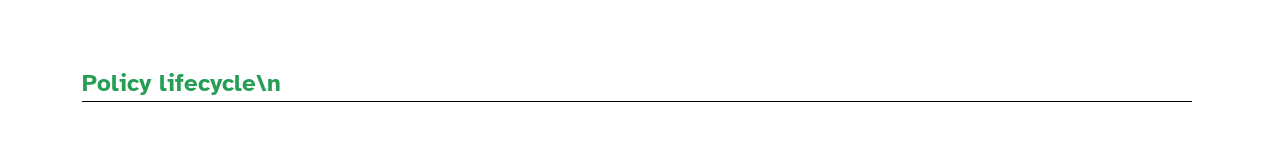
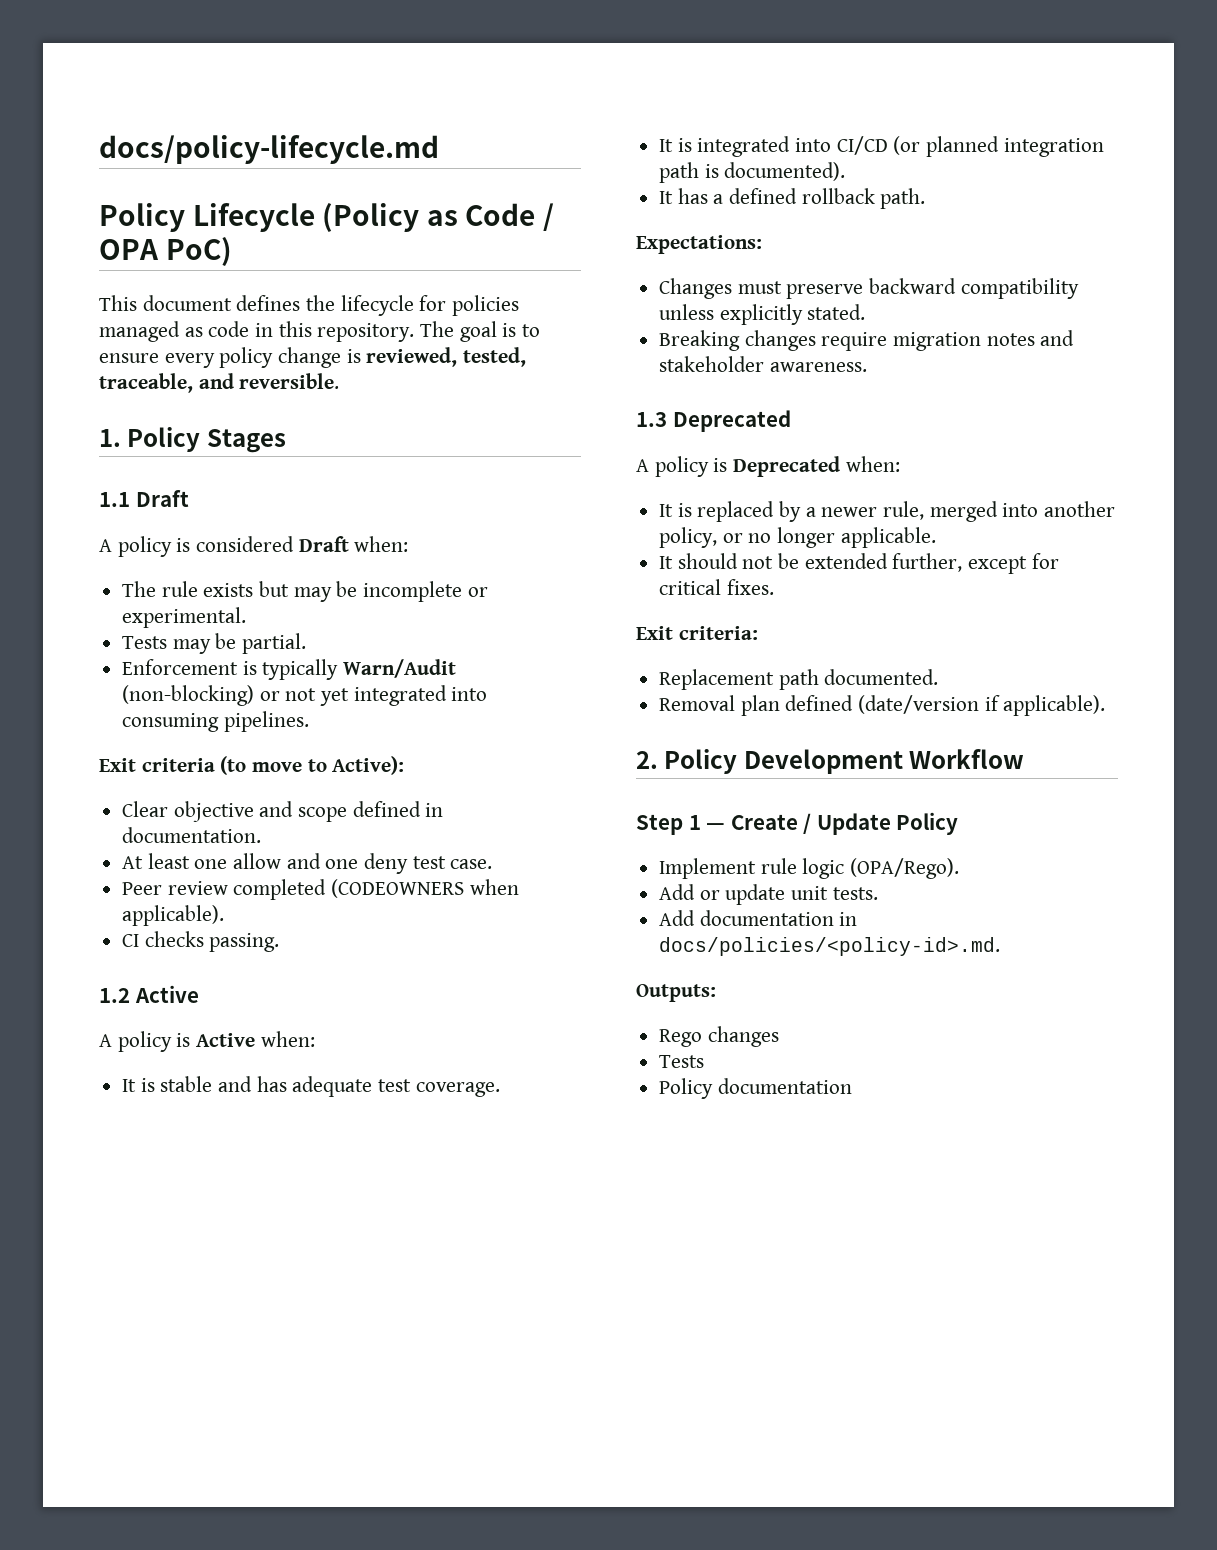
[82,73,281,95] Policy lifecycle\n -> [99,135,439,164] [99,203,554,232] [99,237,232,266] [99,295,520,316] [99,321,541,342] [99,347,527,368] [99,373,340,393] [99,427,286,453] [99,490,189,507] [99,536,409,557] [122,581,488,602] [122,607,247,628] [122,633,307,654] [122,659,457,680] [122,685,488,706] [122,711,309,732] [99,756,405,775] [122,801,444,822] [122,827,262,843] [122,853,493,874] [122,879,519,900] [122,905,225,926] [122,931,280,952] [99,985,199,1003] [99,1031,315,1052] [122,1076,500,1097] [659,136,1104,157] [659,162,846,183] [659,188,926,209] [636,235,762,254] [659,278,1079,299] [659,304,866,325] [659,330,1075,351] [659,356,867,372] [636,410,791,432] [636,456,900,477] [659,501,1116,522] [659,527,936,548] [659,553,1059,574] [659,579,774,595] [636,626,758,640] [659,669,939,690] [659,695,1106,716] [636,749,1025,774] [636,812,959,835] [659,858,960,879] [659,884,878,905] [659,910,858,926] [659,937,1001,956] [636,984,716,1002] [659,1026,779,1047] [659,1055,705,1068] [659,1078,852,1099] docs/policy-lifecycle.md // Policy Lifecycle (Policy as Code / OPA PoC) // This document defines the lifecycle for policies managed as code in this repository. The goal is to ensure every policy change is reviewed, tested, traceable, and reversible. // 1. Policy Stages // 1.1 Draft // A policy is considered Draft when: // The rule exists but may be incomplete or experimental. // Tests may be partial. // Enforcement is typically Warn/Audit (non-blocking) or not yet integrated into consuming pipelines. // Exit criteria (to move to Active): // Clear objective and scope defined in documentation. // At least one allow and one deny test case. // Peer review completed (CODEOWNERS when applicable). // CI checks passing. // 1.2 Active // A policy is Active when: // It is stable and has adequate test coverage. // It is integrated into CI/CD (or planned integration path is documented). // It has a defined rollback path. // Expectations: // Changes must preserve backward compatibility unless explicitly stated. // Breaking changes require migration notes and stakeholder awareness. // 1.3 Deprecated // A policy is Deprecated when: // It is replaced by a newer rule, merged into another policy, or no longer applicable. // It should not be extended further, except for critical fixes. // Exit criteria: // Replacement path documented. // Removal plan defined (date/version if applicable). // 2. Policy Development Workflow // Step 1 — Create / Update Policy // Implement rule logic (OPA/Rego). // Add or update unit tests. // Add documentation in docs/policies/<policy-id>.md. // Outputs: // Rego changes // Tests // Policy documentation

